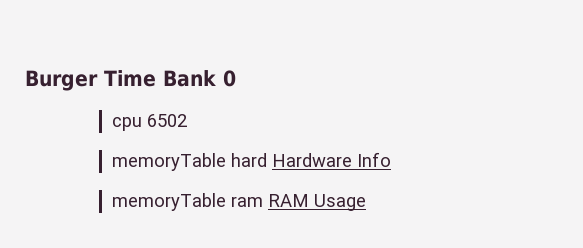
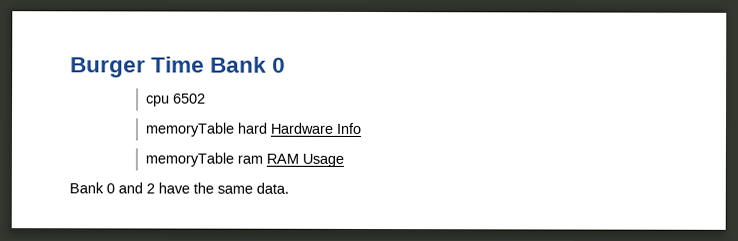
(367, 202) none -> [69,182,289,194] // Bank 0 and 2 have the same data.

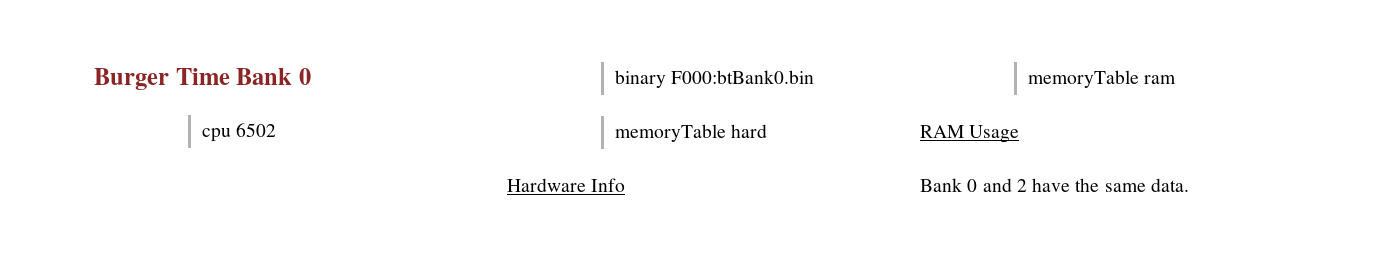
(207, 98) none -> [614,70,815,88] // binary F000:btBank0.bin
(268, 128) none -> (768, 131) //
(264, 159) none -> (1177, 79) //

